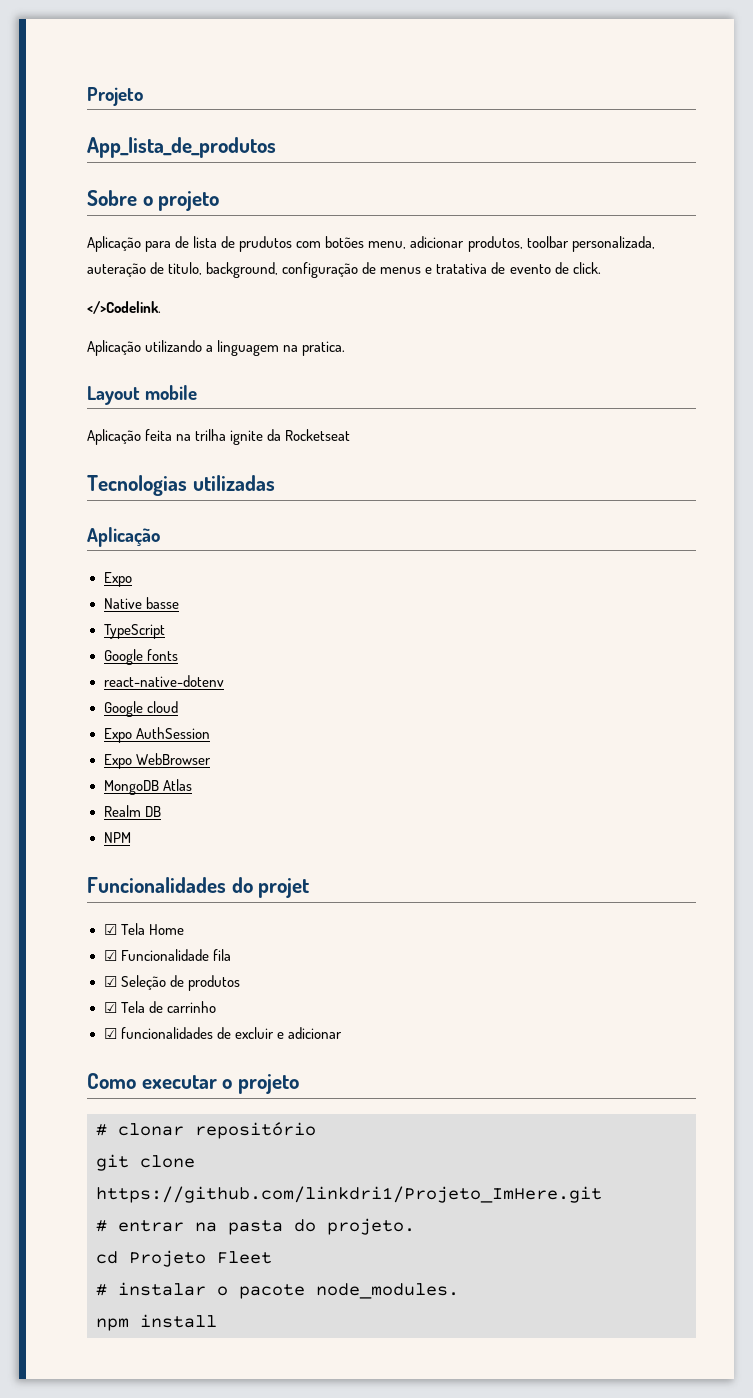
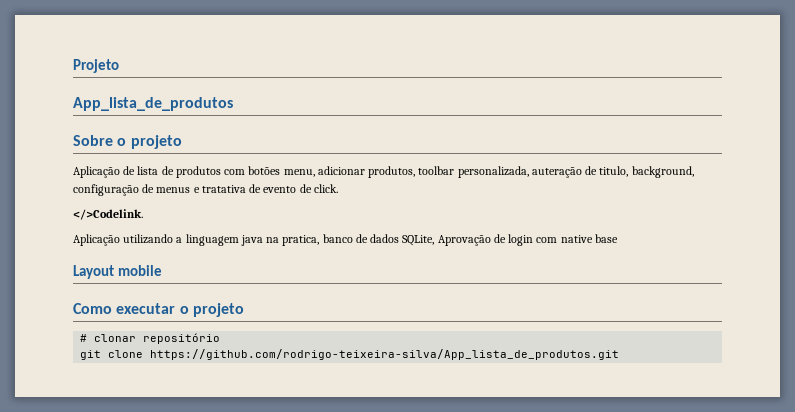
[145,241,172,252] para -> (120, 172) none
[239,236,293,252] prudutos -> [175,166,221,178] produtos
[283,341,346,356] [87,385,198,405] [87,429,351,445] [87,475,275,496] [87,527,160,547] [103,572,132,587] [103,597,179,609] [103,624,166,639] [103,649,178,665] [103,675,224,687] [103,701,178,717] [103,727,210,743] [103,753,211,769] [103,779,192,795] [103,805,161,817] [103,832,131,843] [87,877,310,898] [103,923,184,935] [103,949,231,961] [103,975,240,991] [103,1001,216,1013] [103,1027,342,1039] na pratica. // Layout mobile // Aplicação feita na trilha ignite da Rocketseat // Tecnologias utilizadas // Aplicação // Expo // Native basse // TypeScript // Google fonts // react-native-dotenv // Google cloud // Expo AuthSession // Expo WebBrowser // MongoDB Atlas // Realm DB // NPM // Funcionalidades do projet // ☑ Tela Home // ☑ Funcionalidade fila // ☑ Seleção de produtos // ☑ Tela de carrinho // ☑ funcionalidades de excluir e adicionar -> [240,234,618,246] [73,265,162,279] java na pratica, banco de dados SQLite, Aprovação de login com native base // Layout mobile
[96,1186,602,1203] [96,1218,415,1235] [96,1250,272,1267] [96,1282,459,1299] [96,1314,217,1331] https://github.com/linkdri1/Projeto_ImHere.git // # entrar na pasta do projeto. // cd Projeto Fleet // # instalar o pacote node_modules. // npm install -> [150,349,620,360] https://github.com/rodrigo-teixeira-silva/App_lista_de_produtos.git

